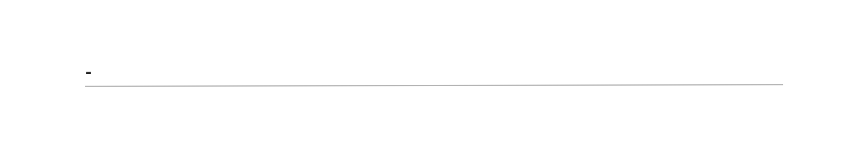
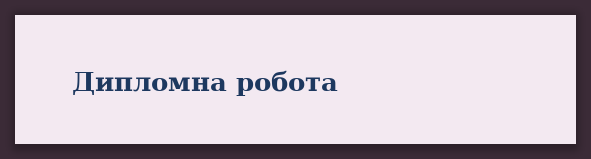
[84,71,93,78] - -> [72,70,338,96] Дипломна робота

